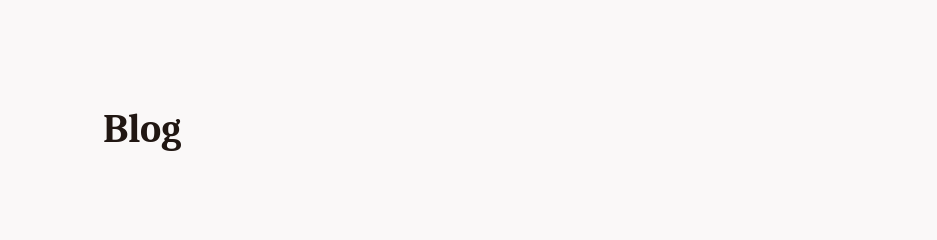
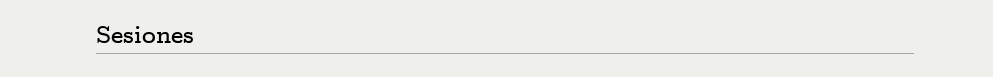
[103,113,181,151] Blog -> [96,26,194,43] Sesiones

